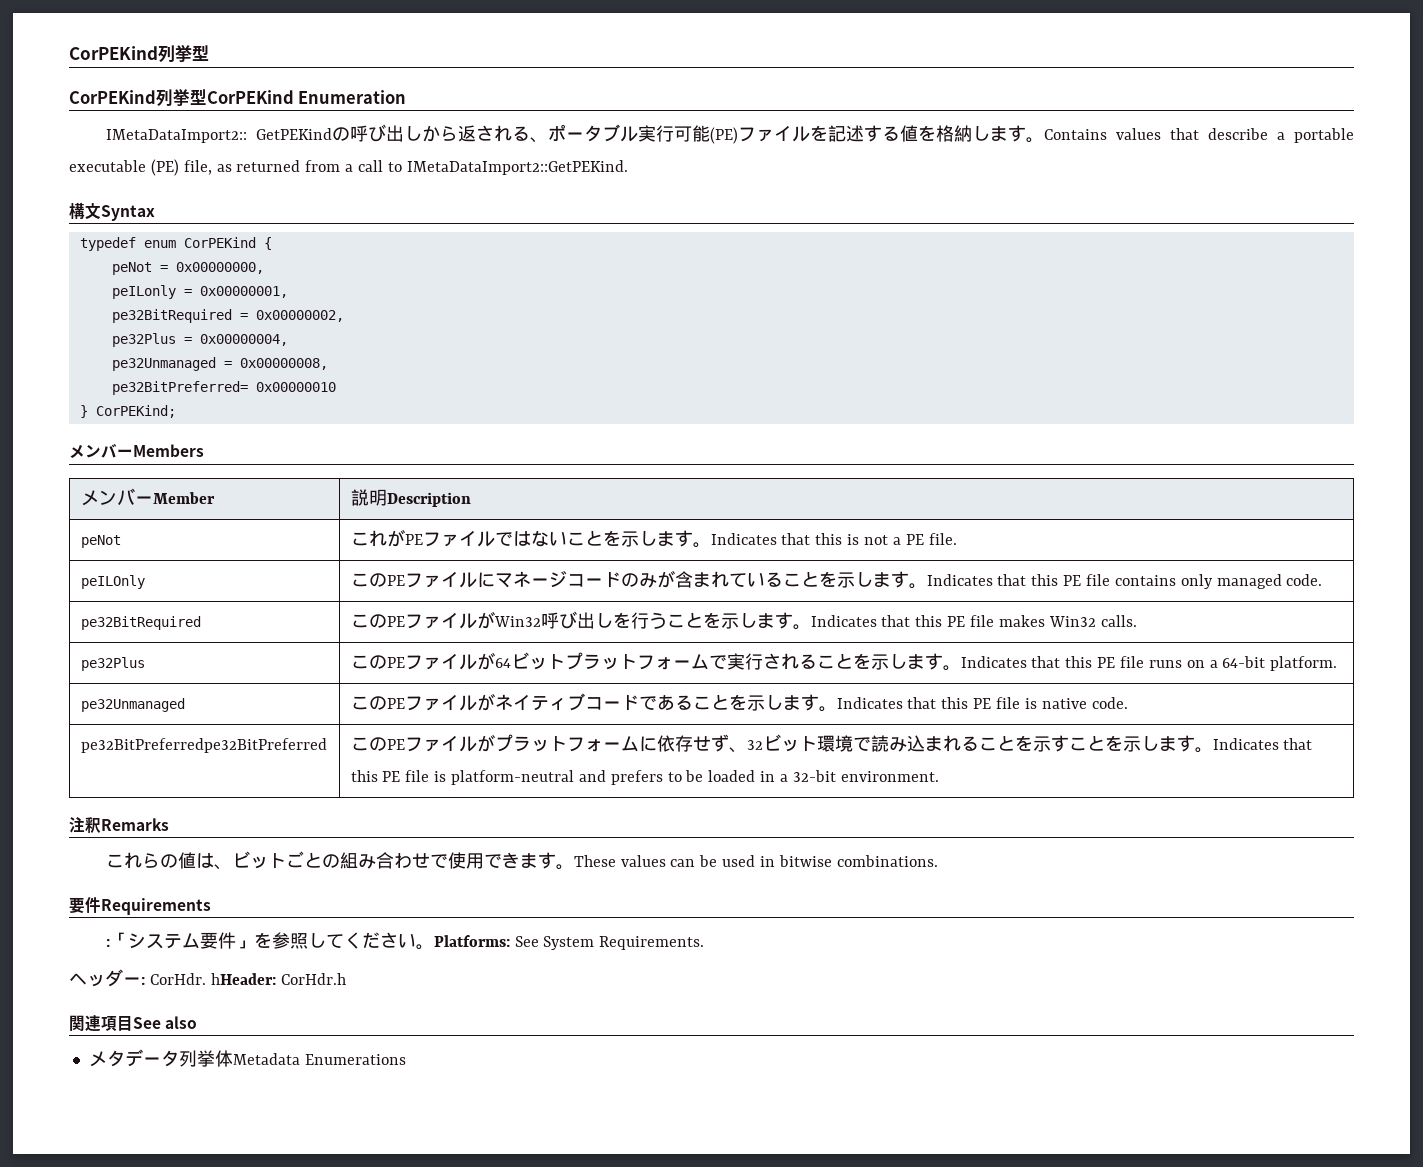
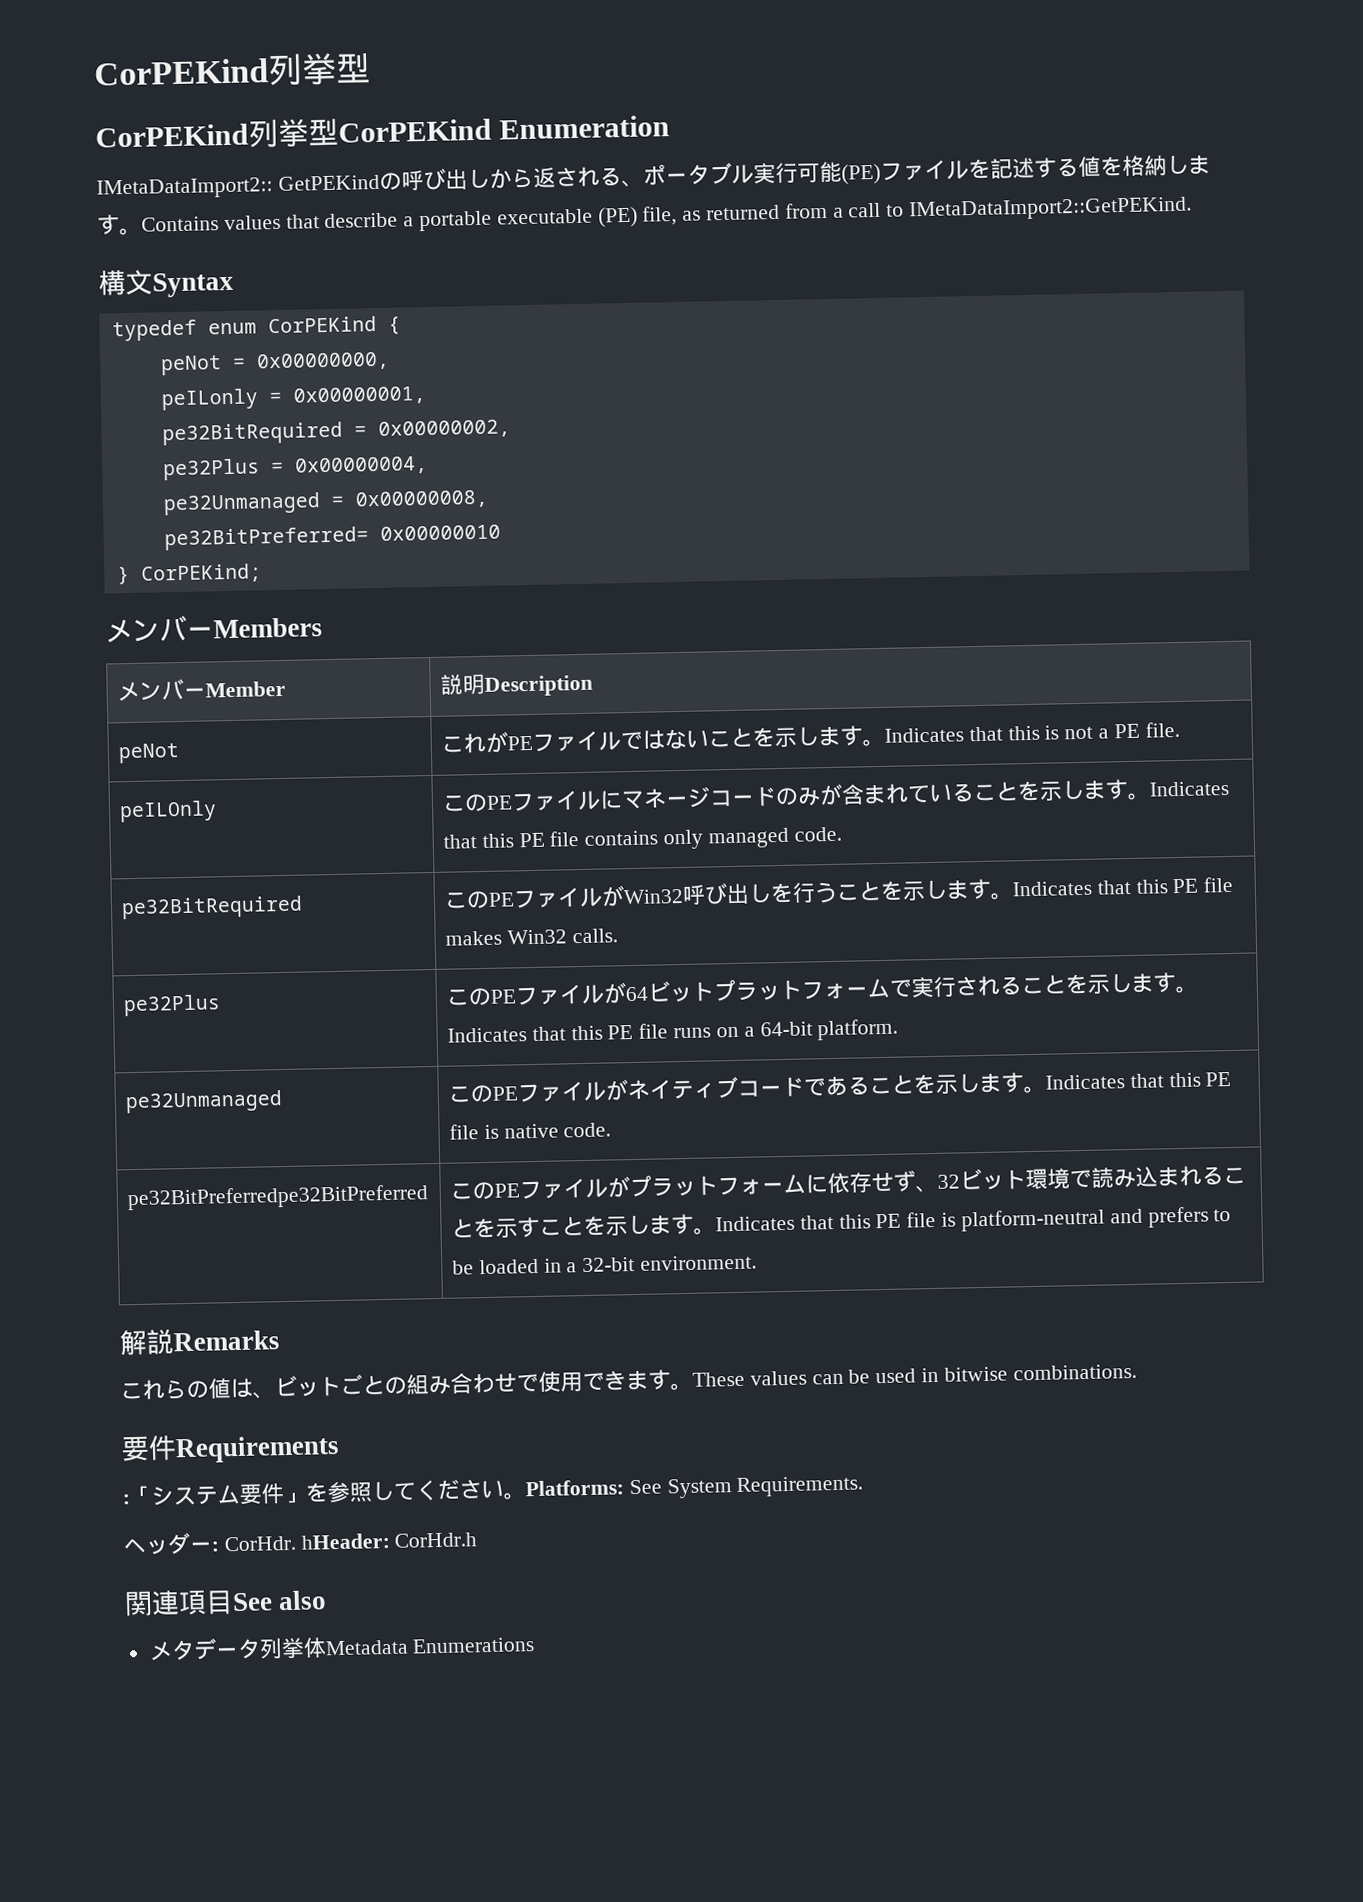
[69,817,101,834] 注釈 -> [119,1329,174,1356] 解説

